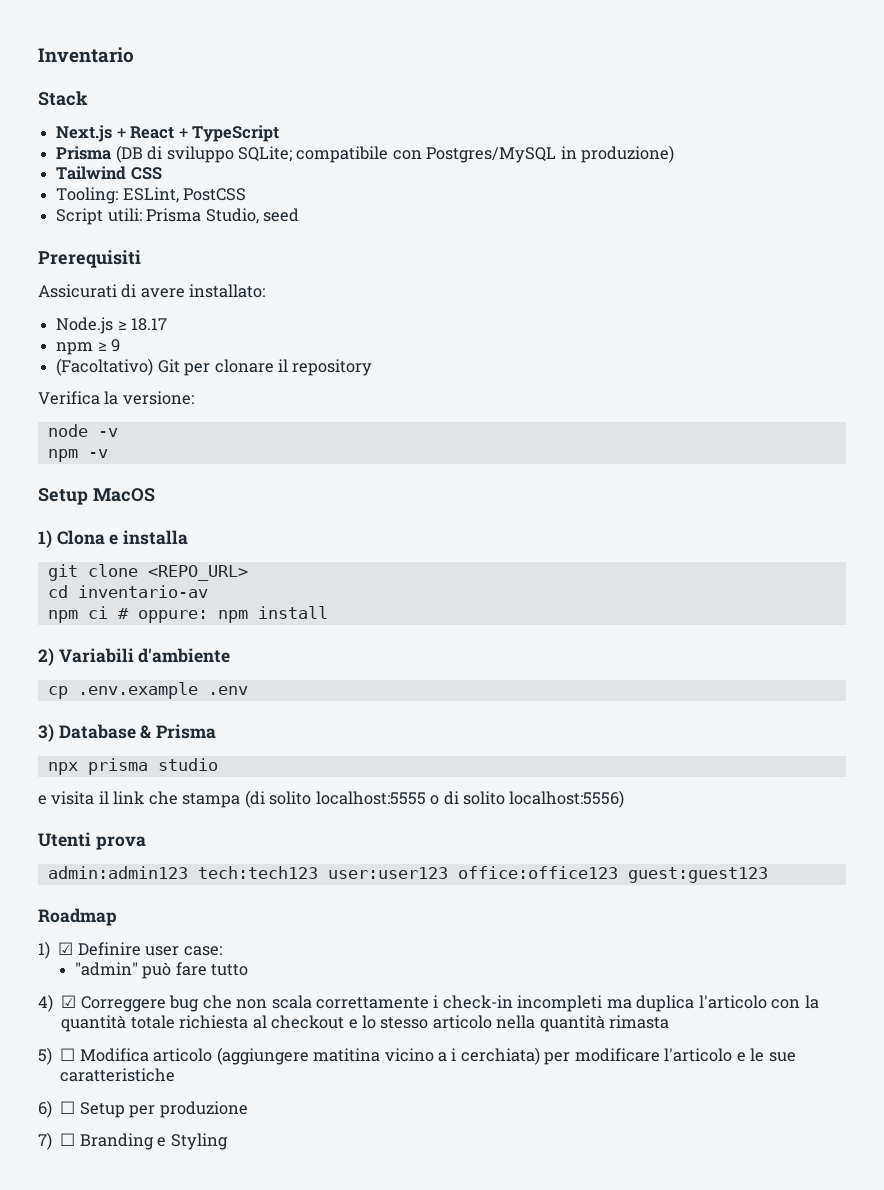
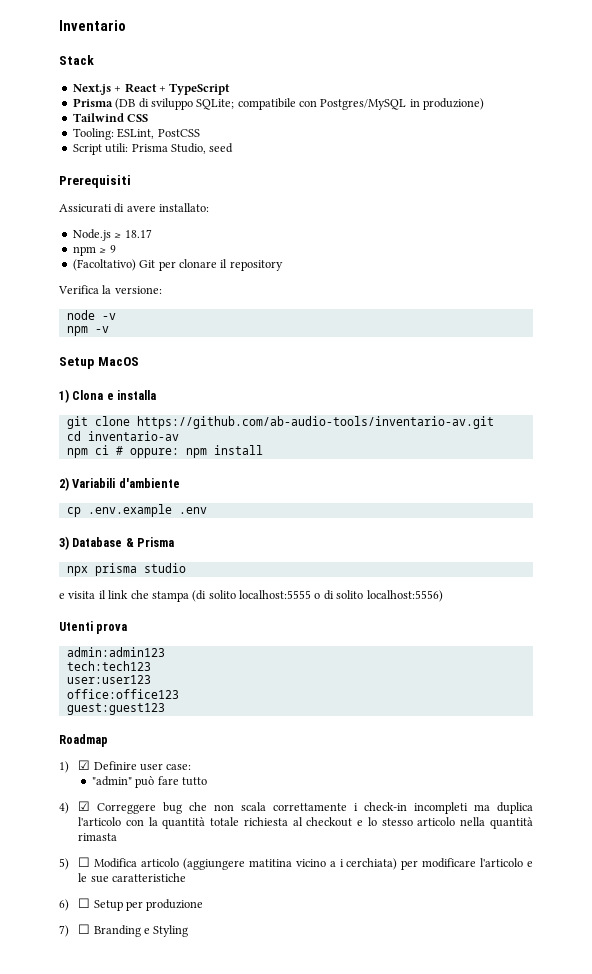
[147,565,248,581] <REPO_URL> -> [136,416,494,429] https://github.com/ab-audio-tools/inventario-av.git
(188, 872) none -> (165, 652) //
(318, 872) none -> (151, 666) //
(448, 873) none -> (151, 679) //
(618, 872) none -> (179, 694) //

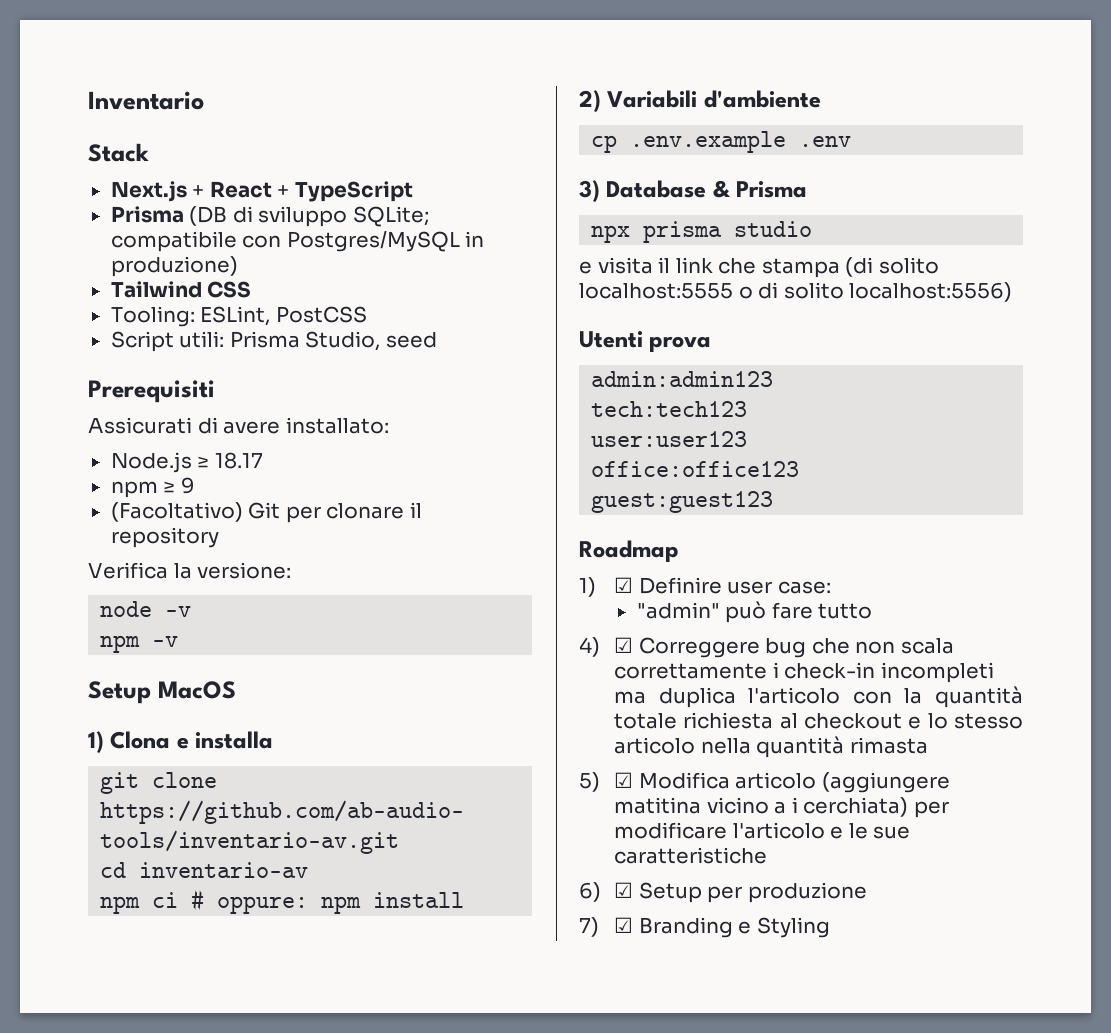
[78,857,91,867] ☐ -> [614,772,634,788] ☑
[78,898,91,908] ☐ -> [614,882,634,898] ☑
[78,924,91,934] ☐ -> [614,917,634,933] ☑

